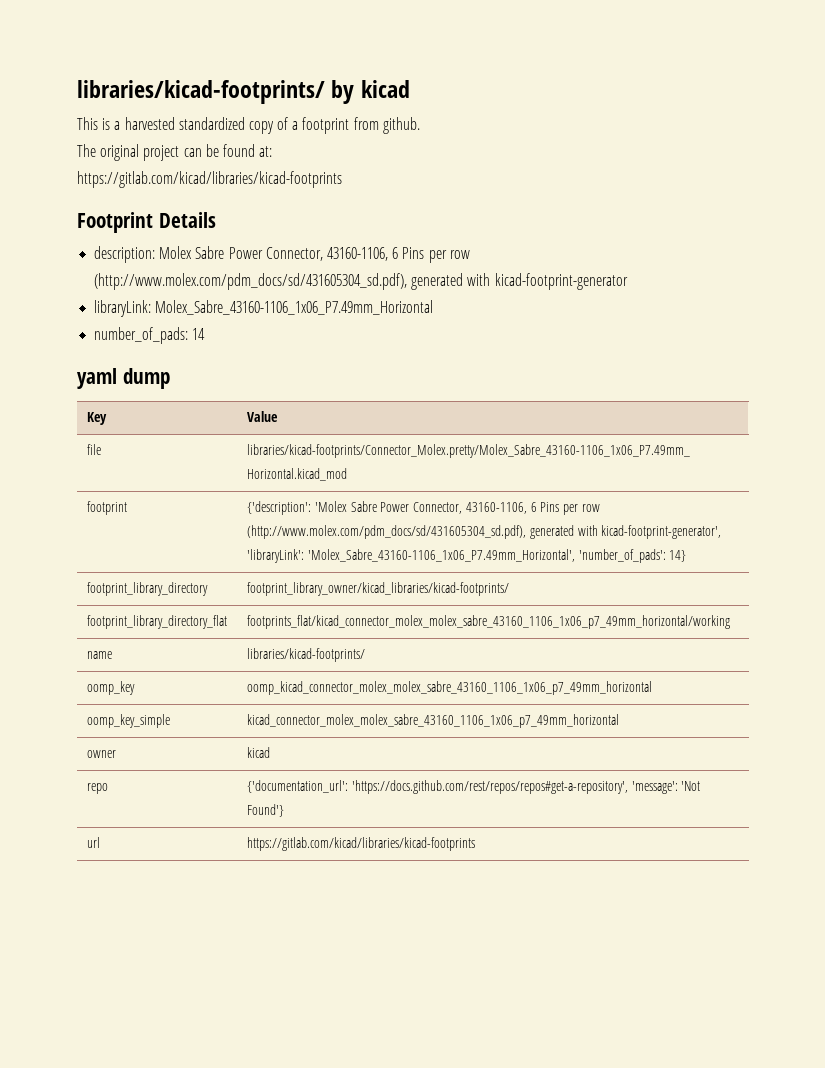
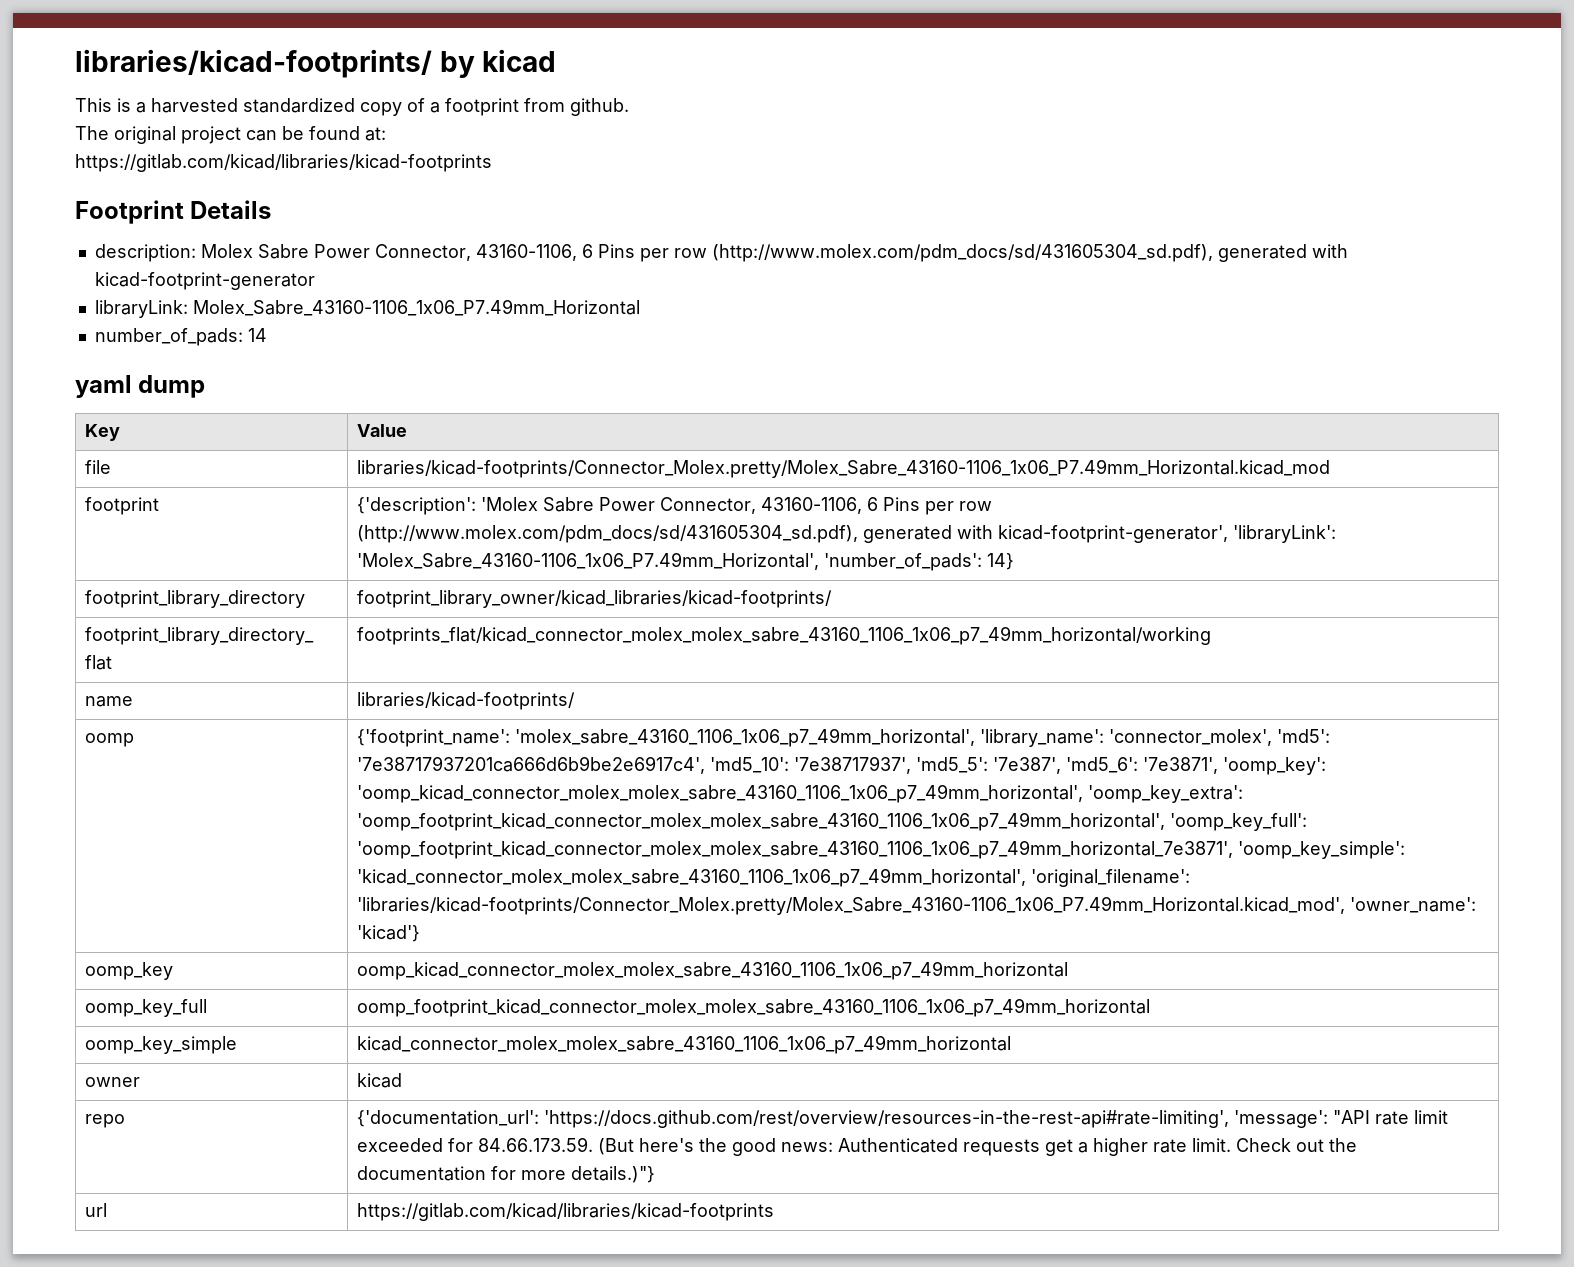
(365, 655) none -> [84,733,134,747] [356,728,1330,747] [356,756,1326,775] [356,784,1243,803] [356,812,1307,831] [356,840,1405,859] [356,868,1190,887] [356,896,1476,915] [356,925,420,942] // oomp | {'footprint_name': 'molex_sabre_43160_1106_1x06_p7_49mm_horizontal', 'library_name': 'connector_molex', 'md5': '7e38717937201ca666d6b9be2e6917c4', 'md5_10': '7e38717937', 'md5_5': '7e387', 'md5_6': '7e3871', 'oomp_key': 'oomp_kicad_connector_molex_molex_sabre_43160_1106_1x06_p7_49mm_horizontal', 'oomp_key_extra': 'oomp_footprint_kicad_connector_molex_molex_sabre_43160_1106_1x06_p7_49mm_horizontal', 'oomp_key_full': 'oomp_footprint_kicad_connector_molex_molex_sabre_43160_1106_1x06_p7_49mm_horizontal_7e3871', 'oomp_key_simple': 'kicad_connector_molex_molex_sabre_43160_1106_1x06_p7_49mm_horizontal', 'original_filename': 'libraries/kicad-footprints/Connector_Molex.pretty/Molex_Sabre_43160-1106_1x06_P7.49mm_Horizontal.kicad_mod', 'owner_name': 'kicad'}
(652, 688) none -> [84,999,207,1017] [356,998,1150,1017] // oomp_key_full | oomp_footprint_kicad_connector_molex_molex_sabre_43160_1106_1x06_p7_49mm_horizontal
[351,780,701,794] [246,804,284,817] 'https://docs.github.com/rest/repos/repos#get-a-repository', 'message': 'Not Found'} -> [543,1110,1448,1128] [356,1137,1357,1156] [356,1166,655,1183] 'https://docs.github.com/rest/overview/resources-in-the-rest-api#rate-limiting', 'message': "API rate limit exceeded for 84.66.173.59. (But here's the good news: Authenticated requests get a higher rate limit. Check out the documentation for more details.)"}

